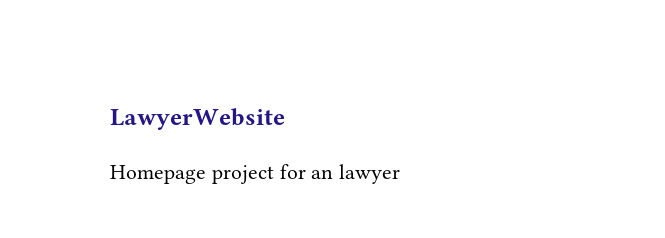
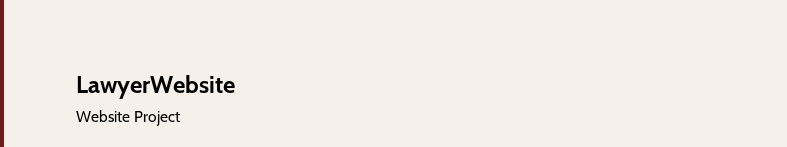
[110,164,401,184] Homepage project for an lawyer -> [76,110,181,126] Website Project

